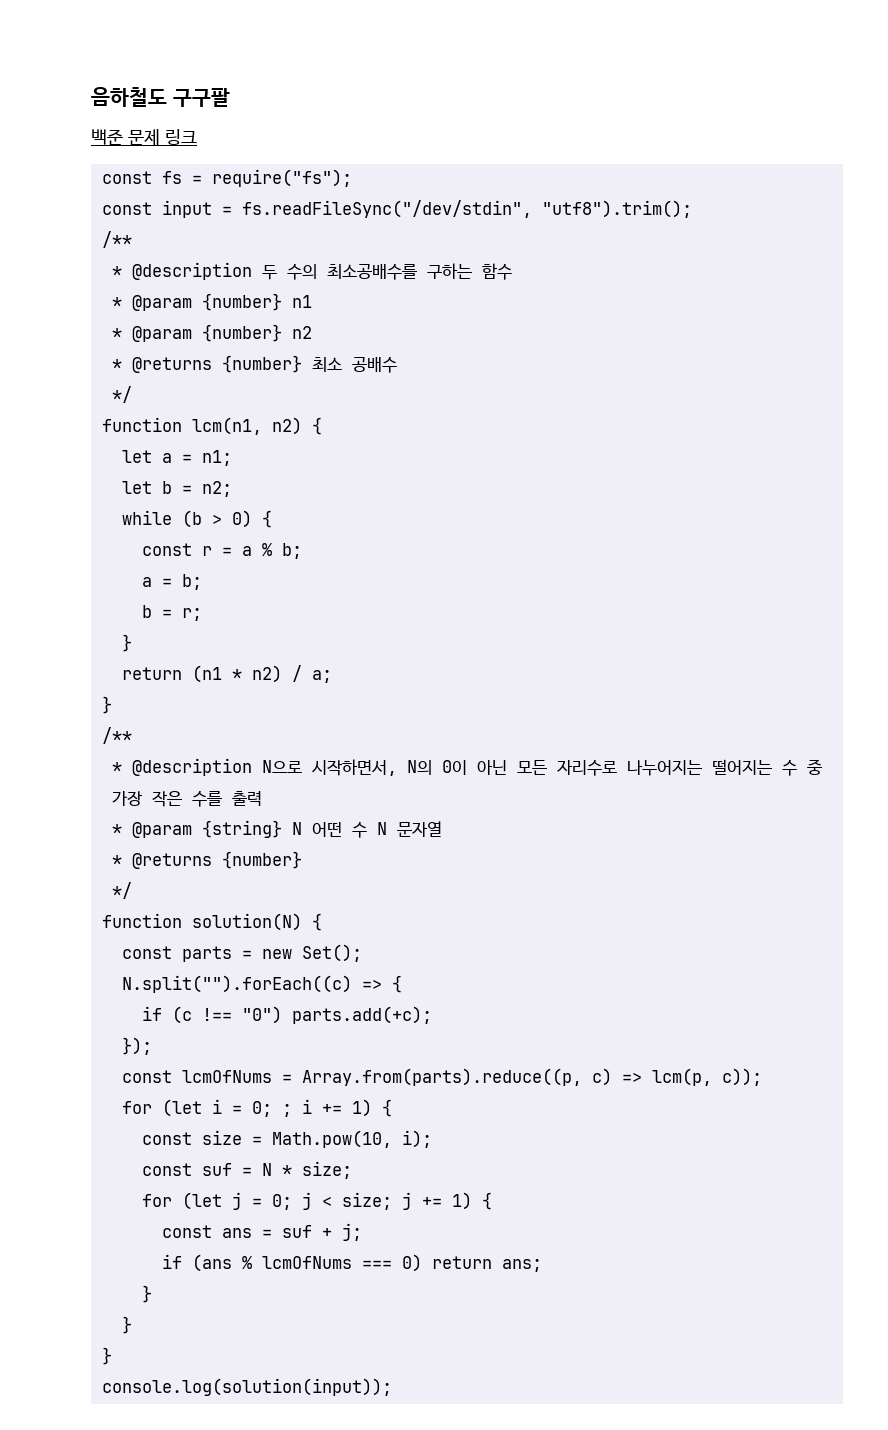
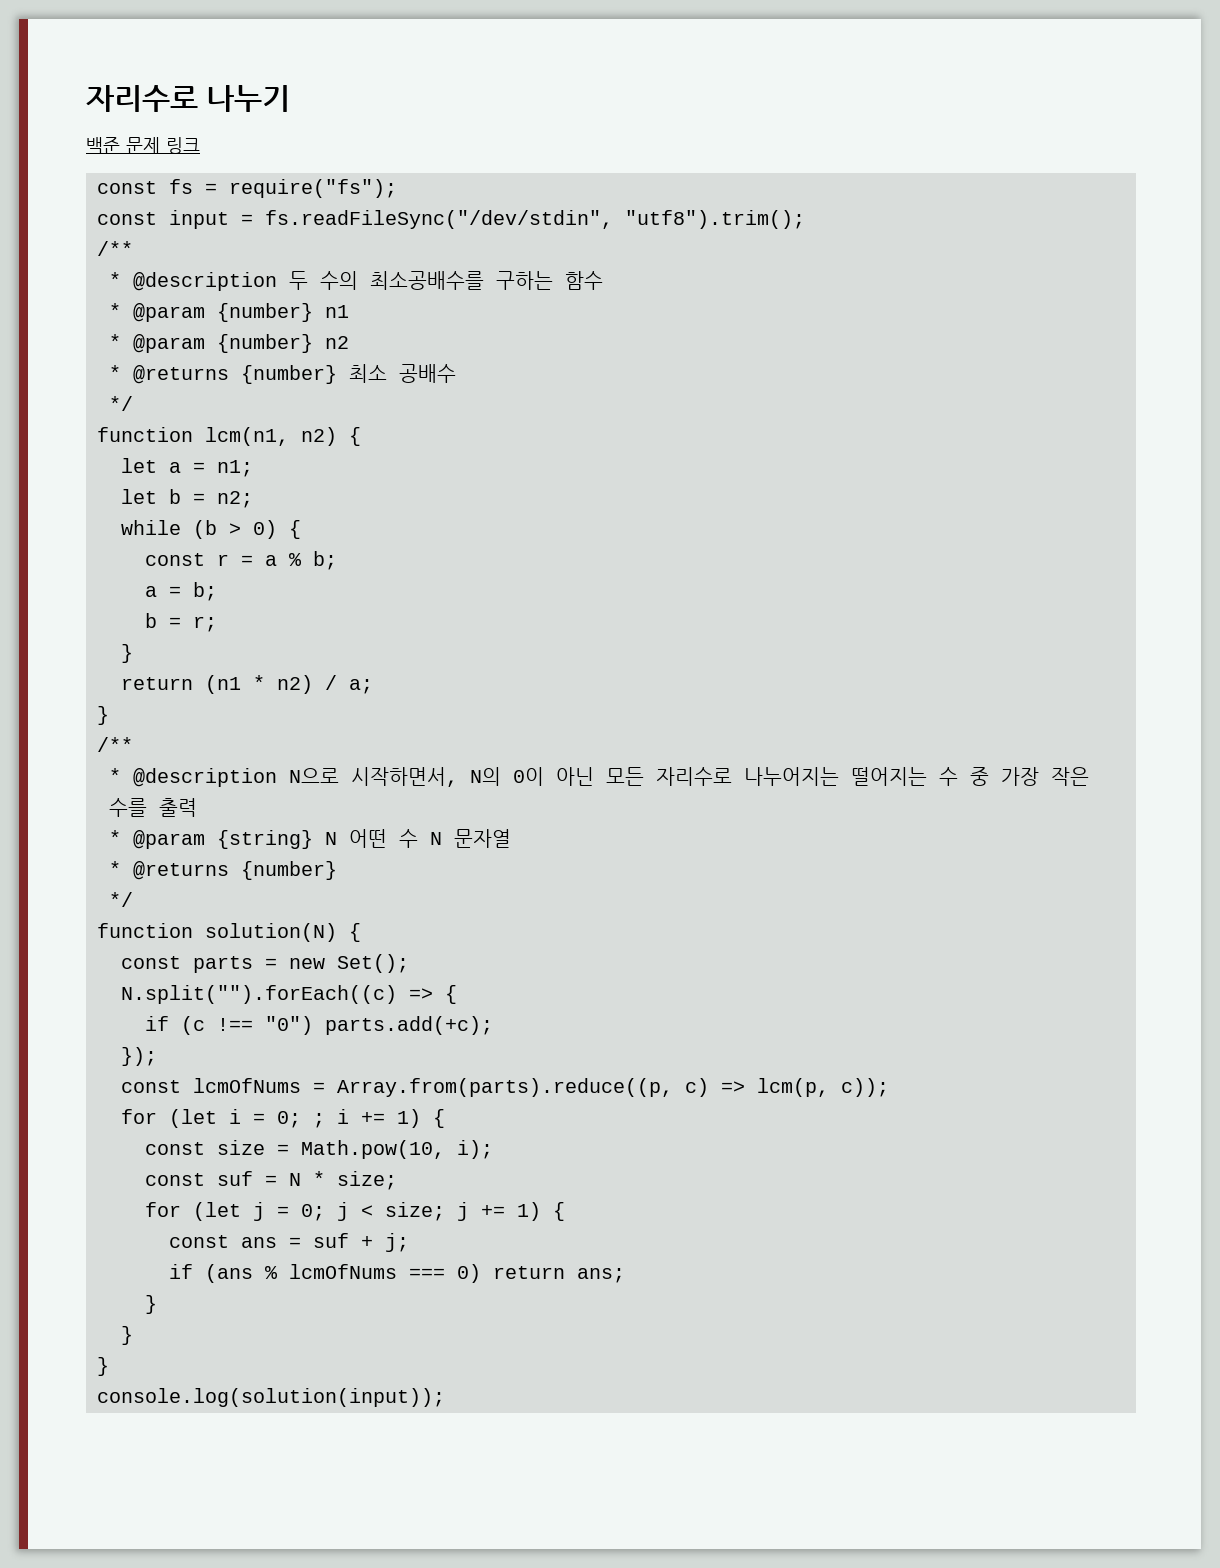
[91,87,230,107] 음하철도 구구팔 -> [86,85,290,112] 자리수로 나누기

